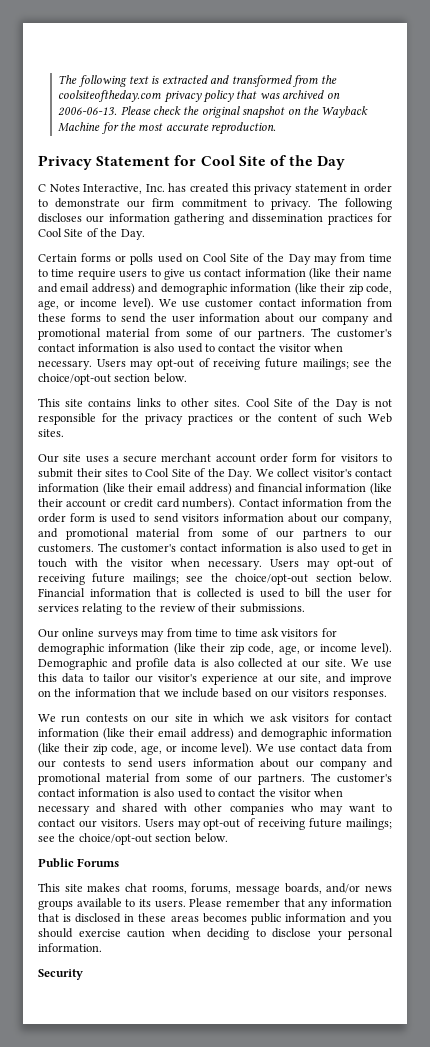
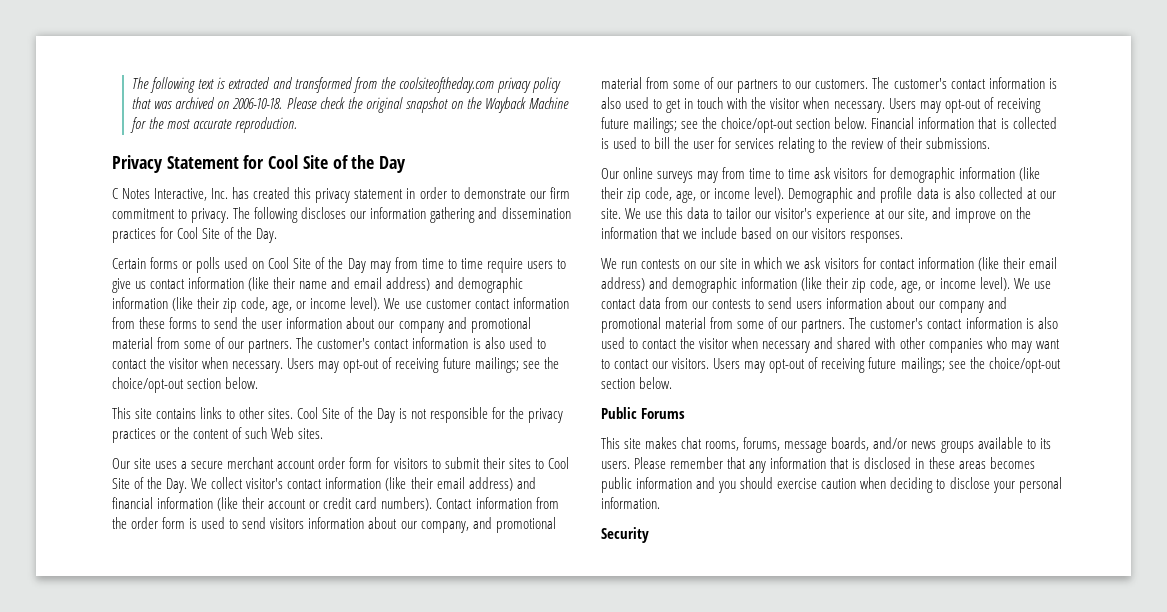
[58,107,118,116] 2006-06-13. -> [232,98,283,109] 2006-10-18.

